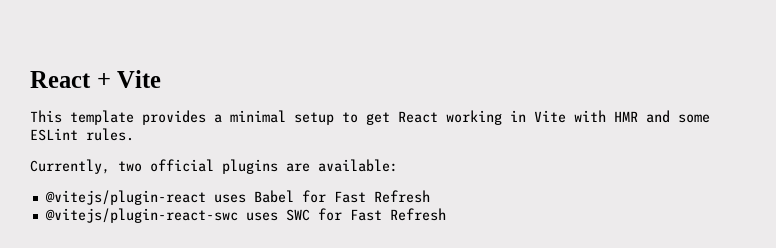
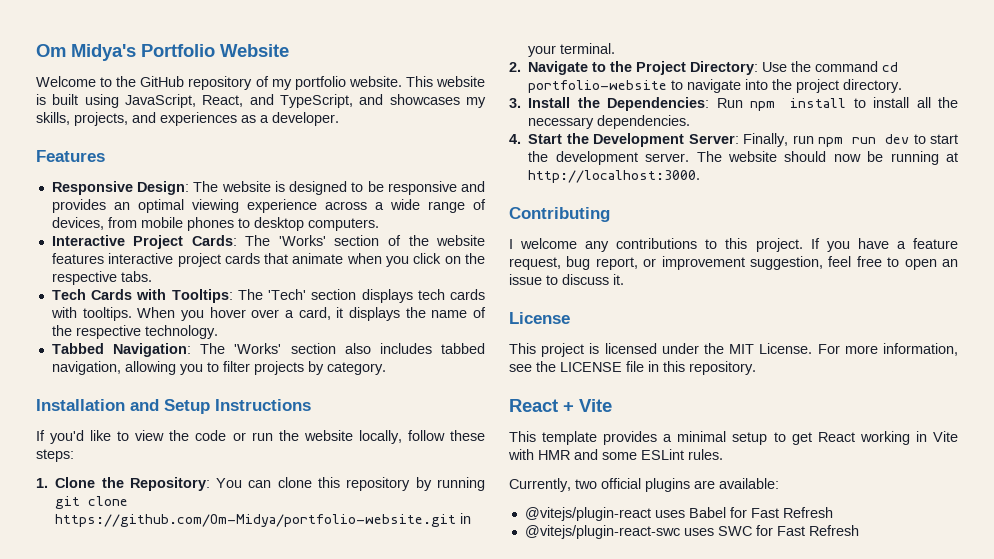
(30, 79) none -> [36,44,289,61] [36,76,486,90] [36,94,486,108] [36,112,339,126] [36,150,105,162] [51,181,485,195] [51,199,486,213] [51,217,379,231] [51,235,486,249] [51,253,486,267] [51,271,152,285] [51,289,485,303] [50,307,487,321] [51,325,218,339] [51,343,485,357] [51,361,386,375] [36,399,311,414] [36,430,485,444] [36,449,74,462] [36,477,485,491] [55,496,129,509] [55,513,472,527] [528,43,616,57] [509,61,899,75] [528,79,903,93] [509,97,958,111] [528,115,691,129] [509,133,958,147] [528,151,958,165] [528,170,701,183] [509,207,610,222] [509,238,958,252] [509,256,958,270] [509,274,624,285] [509,312,570,324] [509,343,958,357] [509,361,756,375] Om Midya's Portfolio Website // Welcome to the GitHub repository of my portfolio website. This website is built using JavaScript, React, and TypeScript, and showcases my skills, projects, and experiences as a developer. // Features // Responsive Design: The website is designed to be responsive and provides an optimal viewing experience across a wide range of devices, from mobile phones to desktop computers. // Interactive Project Cards: The 'Works' section of the website features interactive project cards that animate when you click on the respective tabs. // Tech Cards with Tooltips: The 'Tech' section displays tech cards with tooltips. When you hover over a card, it displays the name of the respective technology. // Tabbed Navigation: The 'Works' section also includes tabbed navigation, allowing you to filter projects by category. // Installation and Setup Instructions // If you'd like to view the code or run the website locally, follow these steps: // 1. Clone the Repository: You can clone this repository by running git clone https://github.com/Om-Midya/portfolio-website.git in your terminal. // 2. Navigate to the Project Directory: Use the command cd portfolio-website to navigate into the project directory. // 3. Install the Dependencies: Run npm install to install all the necessary dependencies. // 4. Start the Development Server: Finally, run npm run dev to start the development server. The website should now be running at http://localhost:3000. // Contributing // I welcome any contributions to this project. If you have a feature request, bug report, or improvement suggestion, feel free to open an issue to discuss it. // License // This project is licensed under the MIT License. For more information, see the LICENSE file in this repository. //

